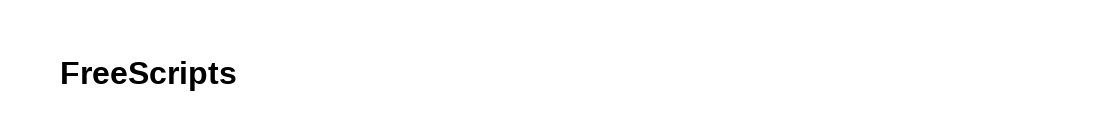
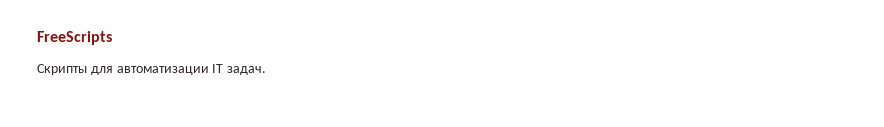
(237, 76) none -> [37,64,267,75] // Скрипты для автоматизации IT задач.

